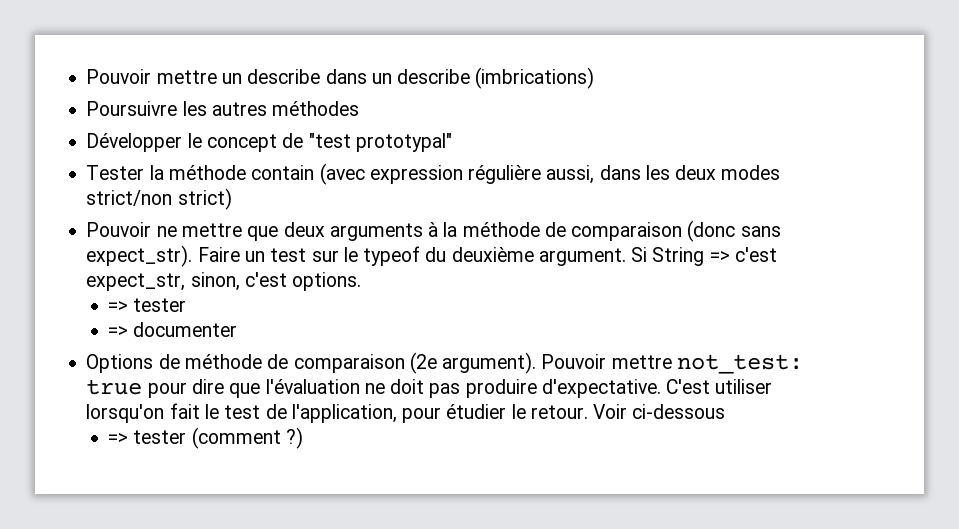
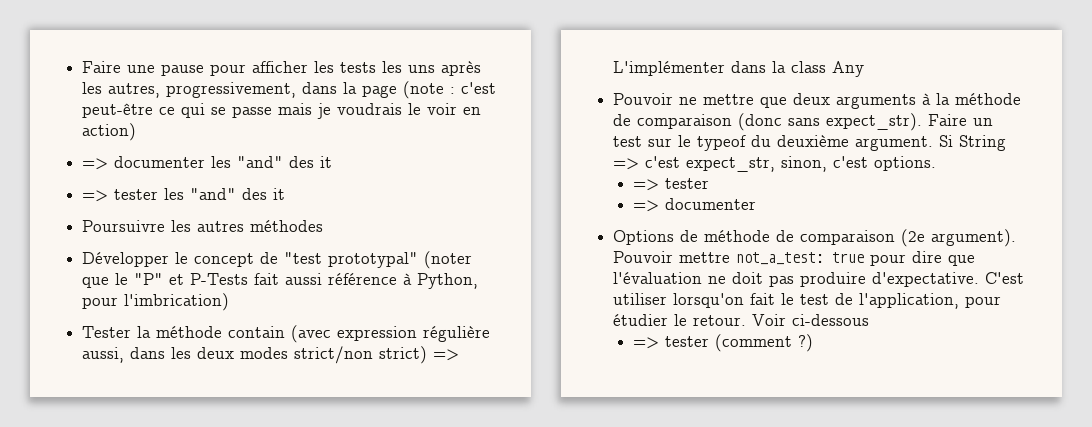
[86,67,595,89] Pouvoir mettre un describe dans un describe (imbrications) -> [82,61,482,76] [82,81,497,99] [82,103,482,119] [82,123,137,141] [82,156,333,170] [82,188,286,202] Faire une pause pour afficher les tests les uns après les autres, progressivement, dans la page (note : c'est peut-être ce qui se passe mais je voudrais le voir en action) // => documenter les "and" des it // => tester les "and" des it
(452, 142) none -> [424,251,473,269] [82,273,479,289] [82,293,230,311] (noter que le "P" et P-Tests fait aussi référence à Python, pour l'imbrication)
(232, 199) none -> [433,349,460,361] [613,61,865,77] => L'implémenter dans la class Any
[676,354,803,374] not_test: -> [736,252,825,265] not_a_test:

